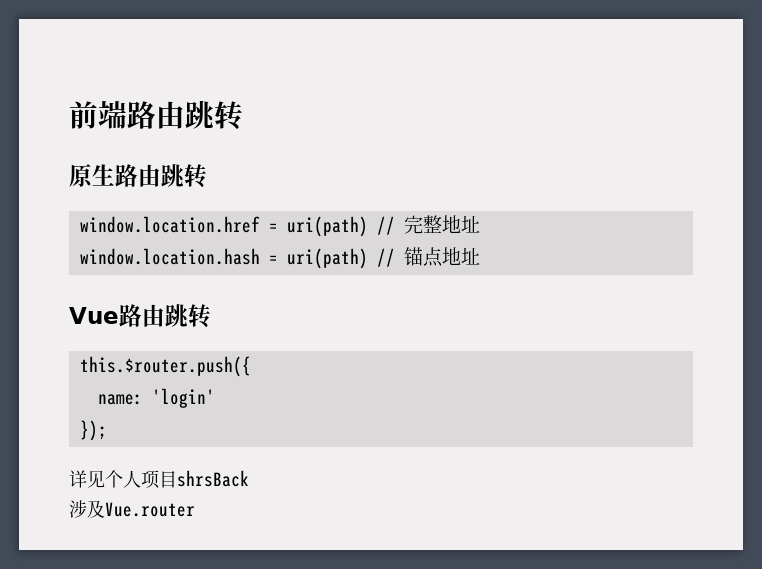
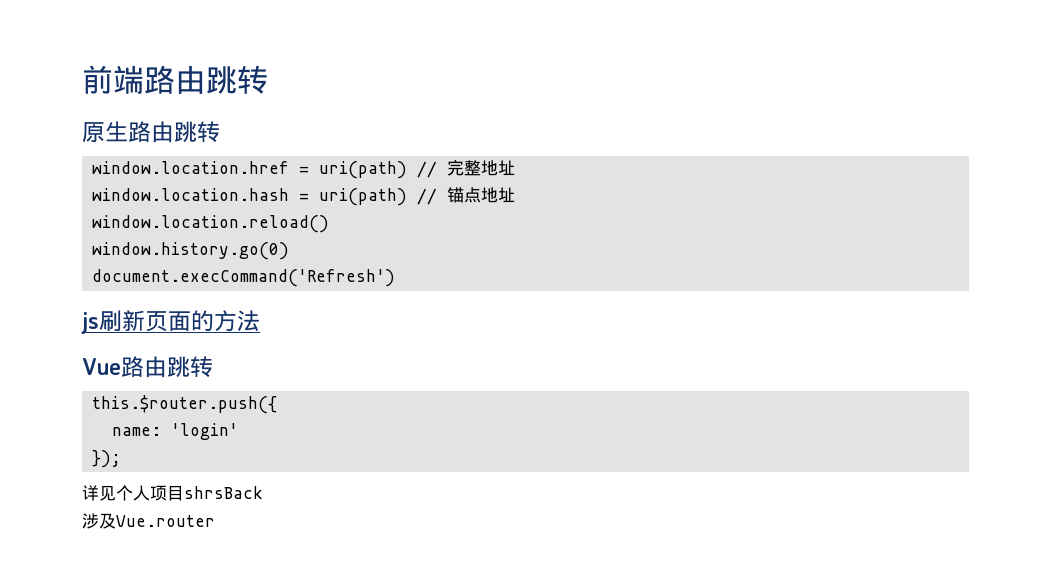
(480, 256) none -> [92,215,330,233] [92,242,290,260] [92,269,396,287] [81,310,260,334] // window.location.reload() // window.history.go(0) // document.execCommand('Refresh') // js刷新页面的方法

